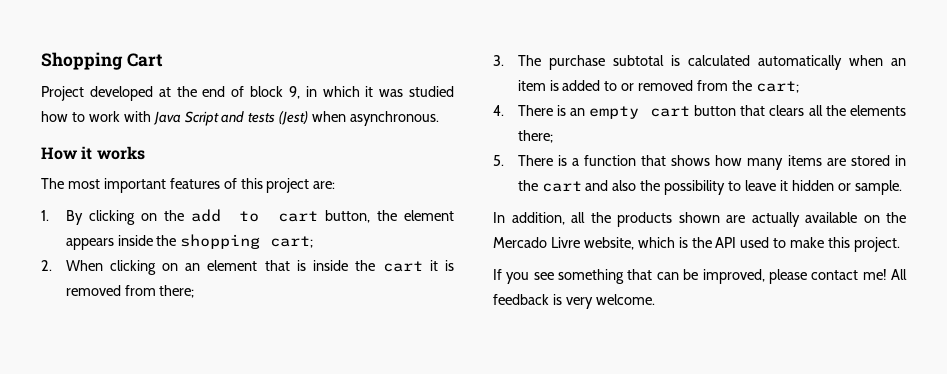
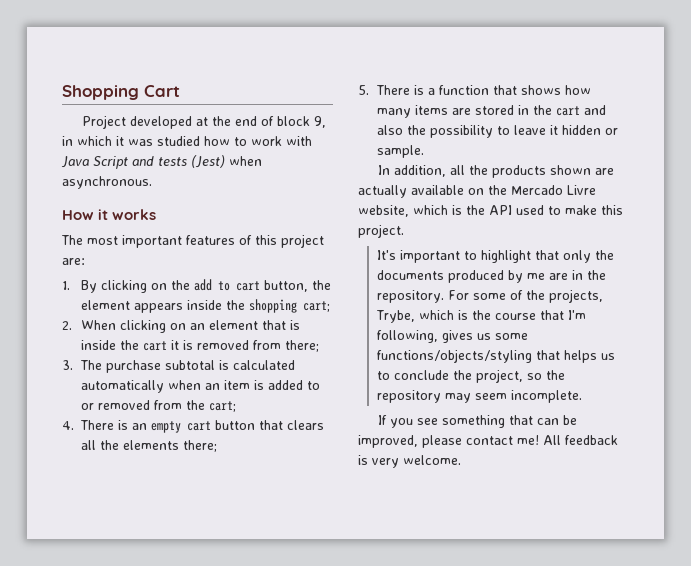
(901, 244) none -> [377,250,615,263] [377,270,607,283] [377,289,604,303] [376,310,587,323] [377,330,529,343] [377,349,616,363] [377,369,566,383] [377,390,583,403] // It's important to highlight that only the documents produced by me are in the repository. For some of the projects, Trybe, which is the course that I'm following, gives us some functions/objects/styling that helps us to conclude the project, so the repository may seem incomplete.

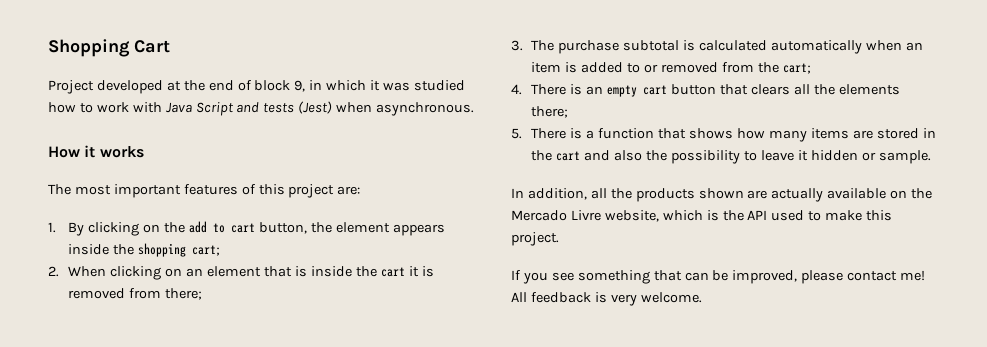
[377,250,615,263] [377,270,607,283] [377,289,604,303] [376,310,587,323] [377,330,529,343] [377,349,616,363] [377,369,566,383] [377,390,583,403] // It's important to highlight that only the documents produced by me are in the repository. For some of the projects, Trybe, which is the course that I'm following, gives us some functions/objects/styling that helps us to conclude the project, so the repository may seem incomplete. -> (559, 239) none

